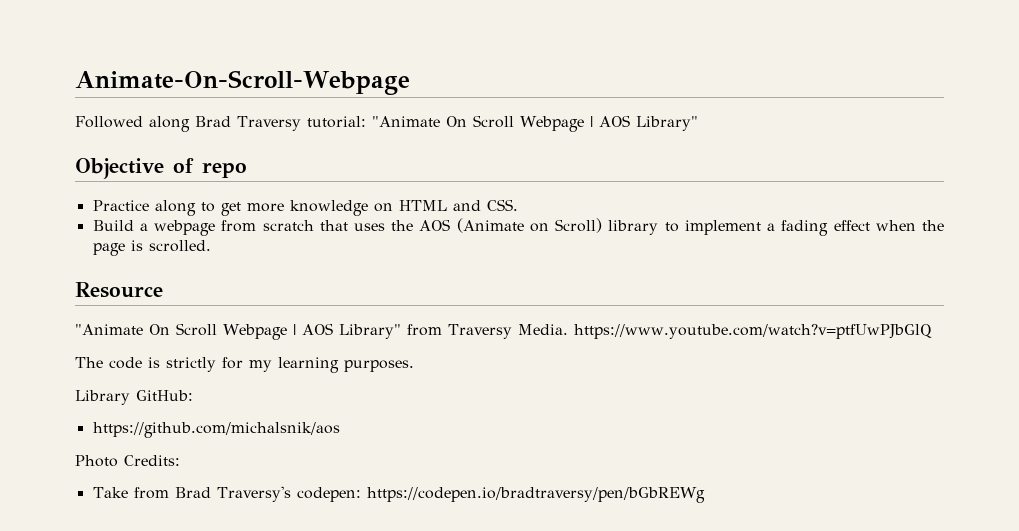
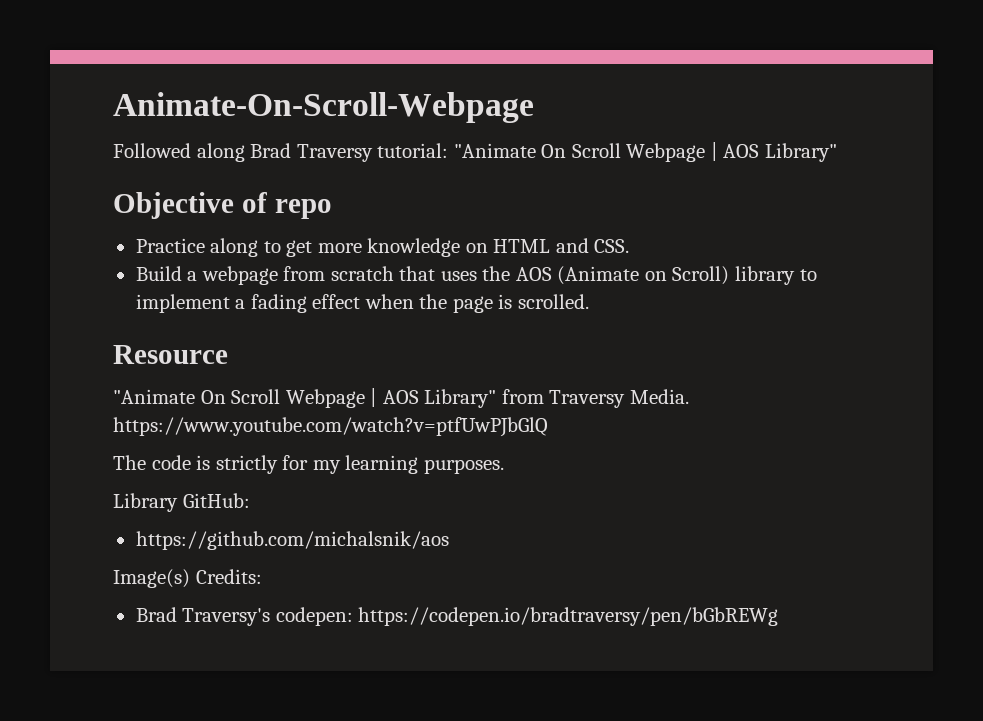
[75,455,118,467] Photo -> [113,569,190,588] Image(s)
[92,487,169,499] Take from -> (262, 576) none

